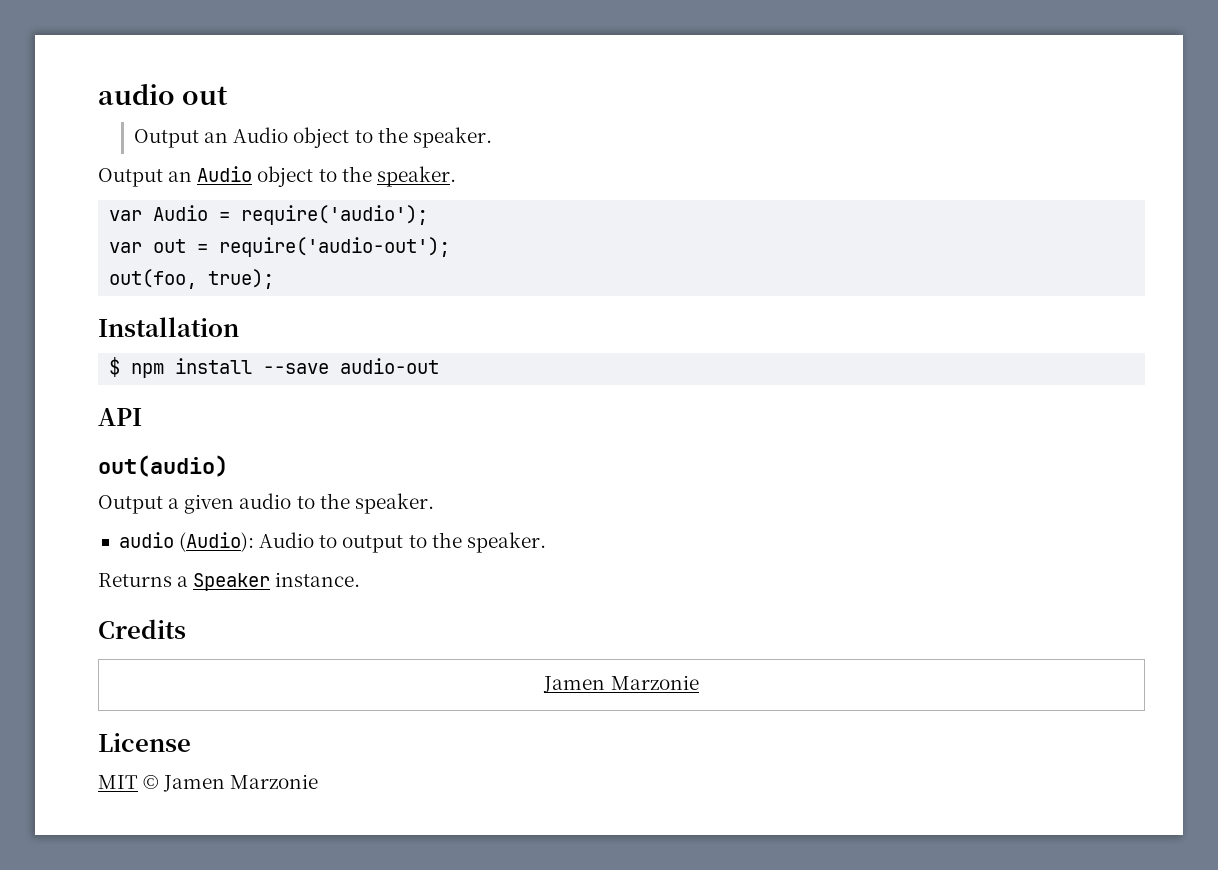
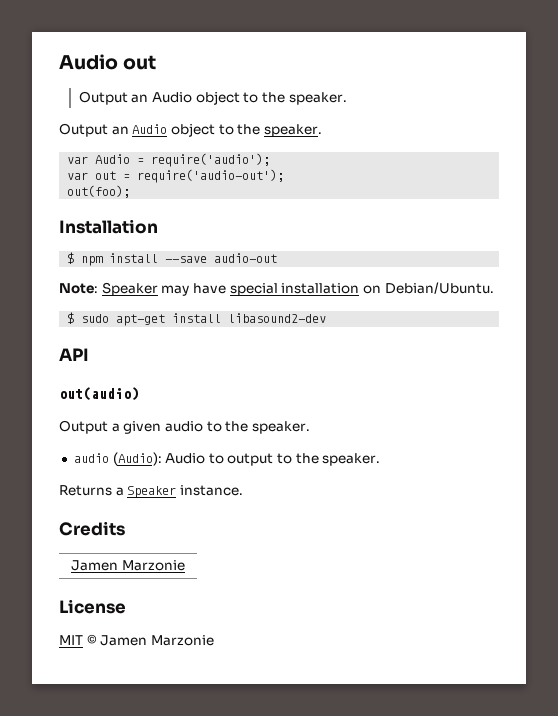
[98,83,175,105] audio -> [59,54,118,70] Audio
[109,269,275,289] out(foo, true); -> [67,185,131,198] out(foo);
(440, 366) none -> [59,282,494,296] [67,312,327,326] // Note: Speaker may have special installation on Debian/Ubuntu. // $ sudo apt-get install libasound2-dev

